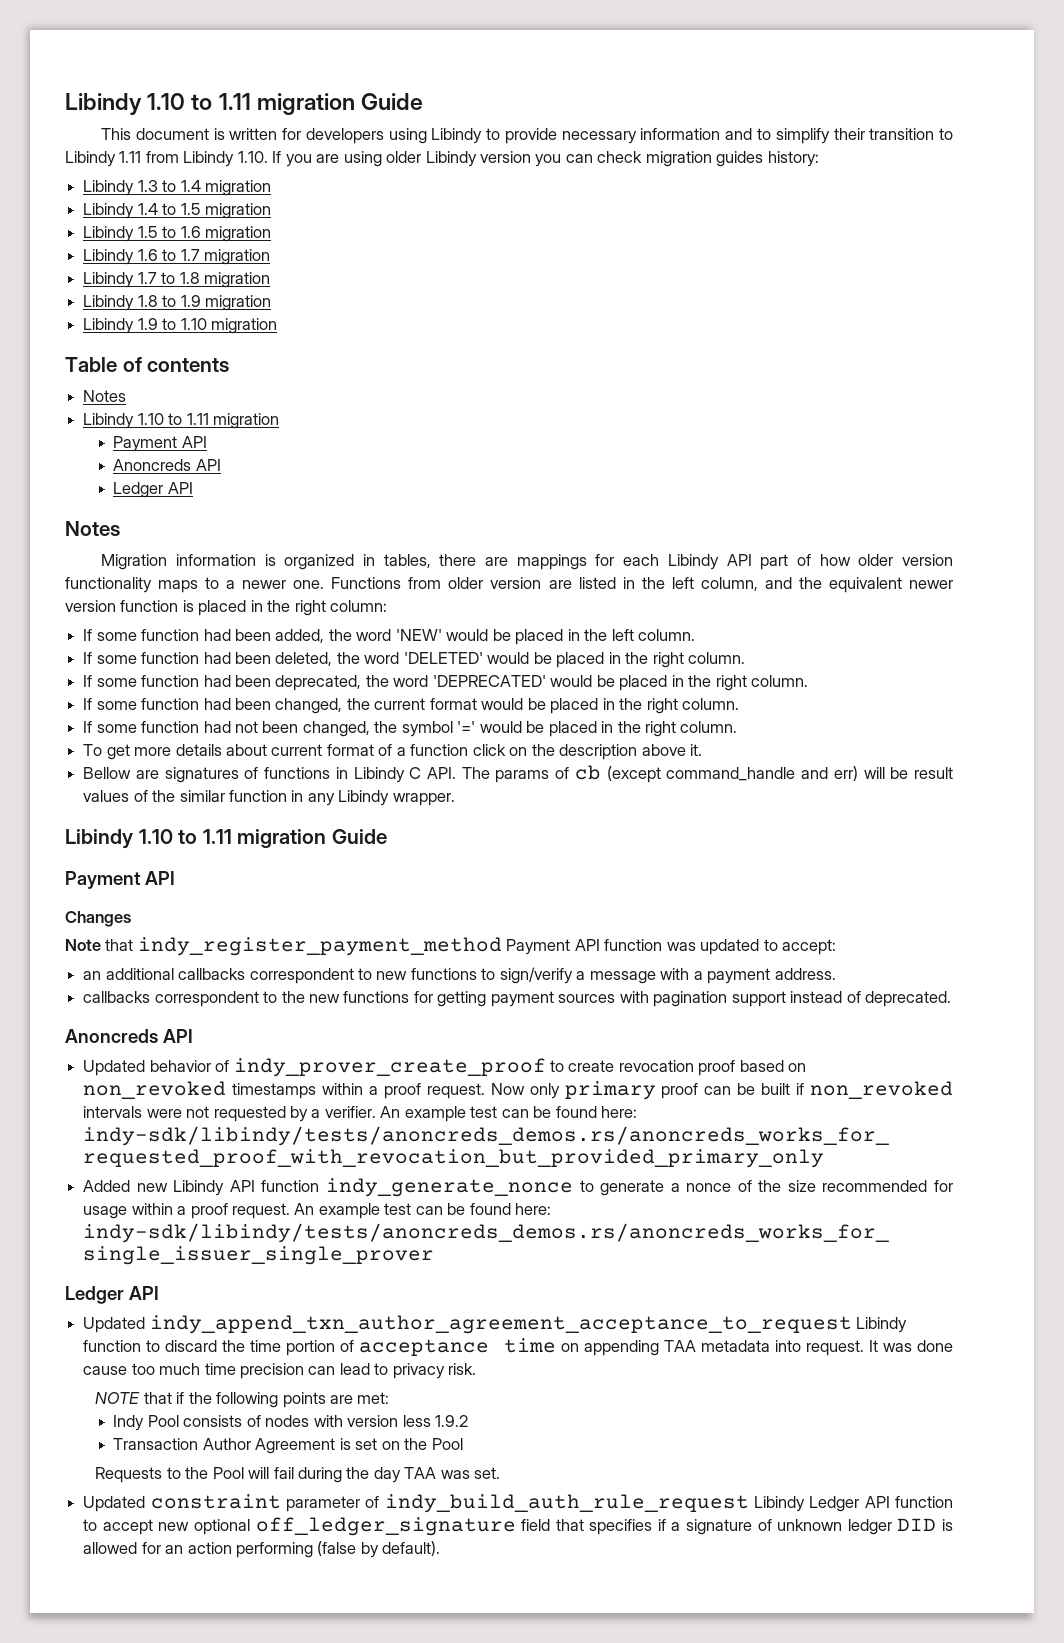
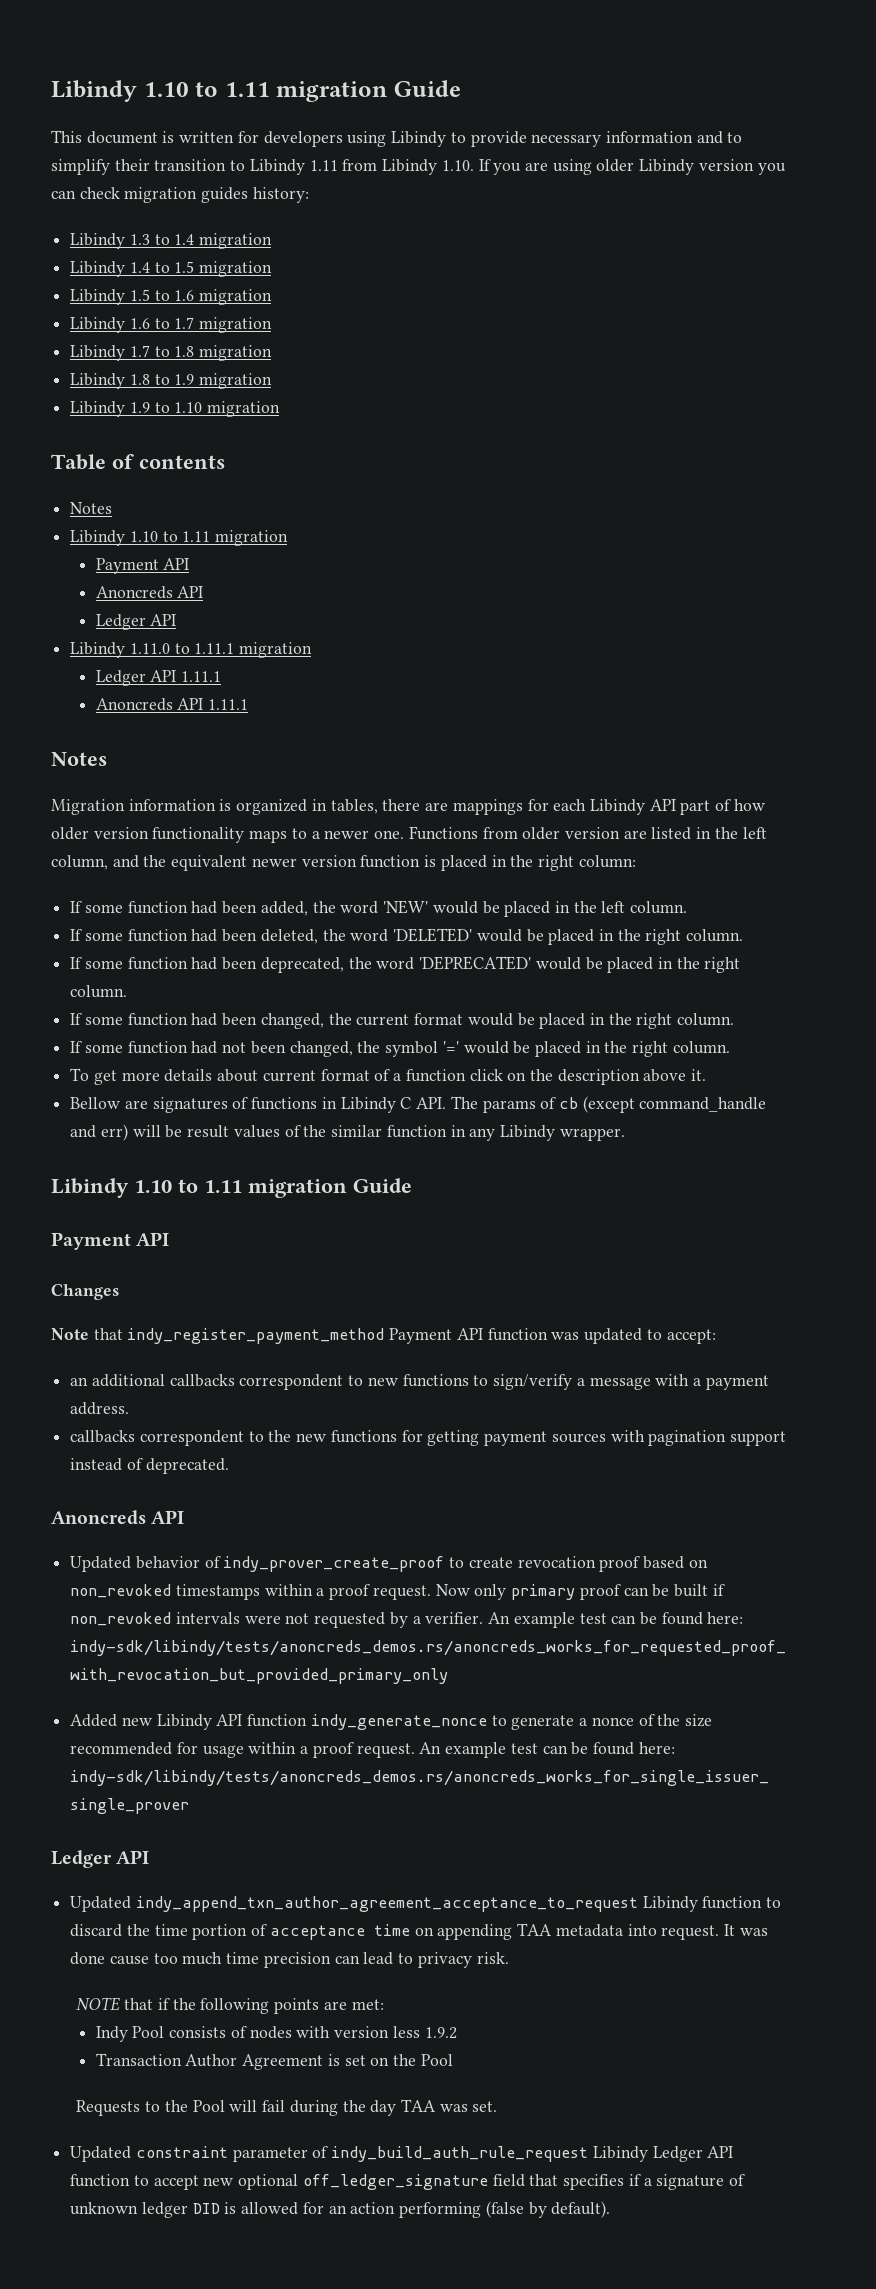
(193, 488) none -> [70,642,313,658] [95,670,222,686] [95,698,249,711] // Libindy 1.11.0 to 1.11.1 migration // Ledger API 1.11.1 // Anoncreds API 1.11.1

